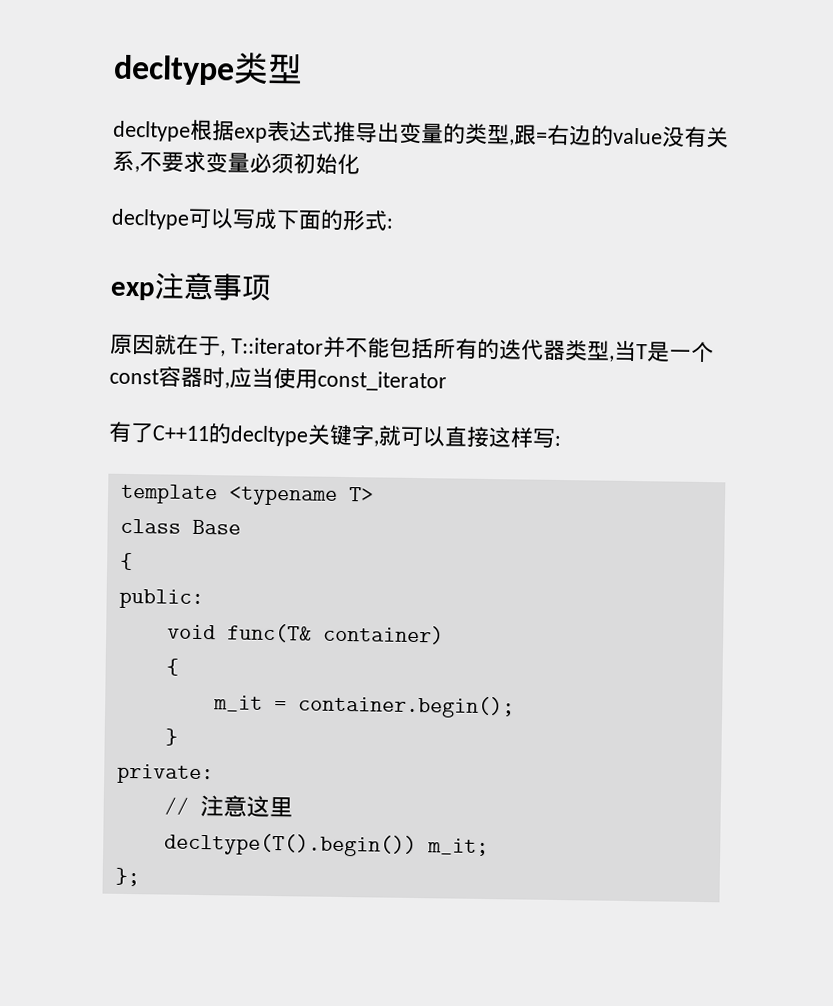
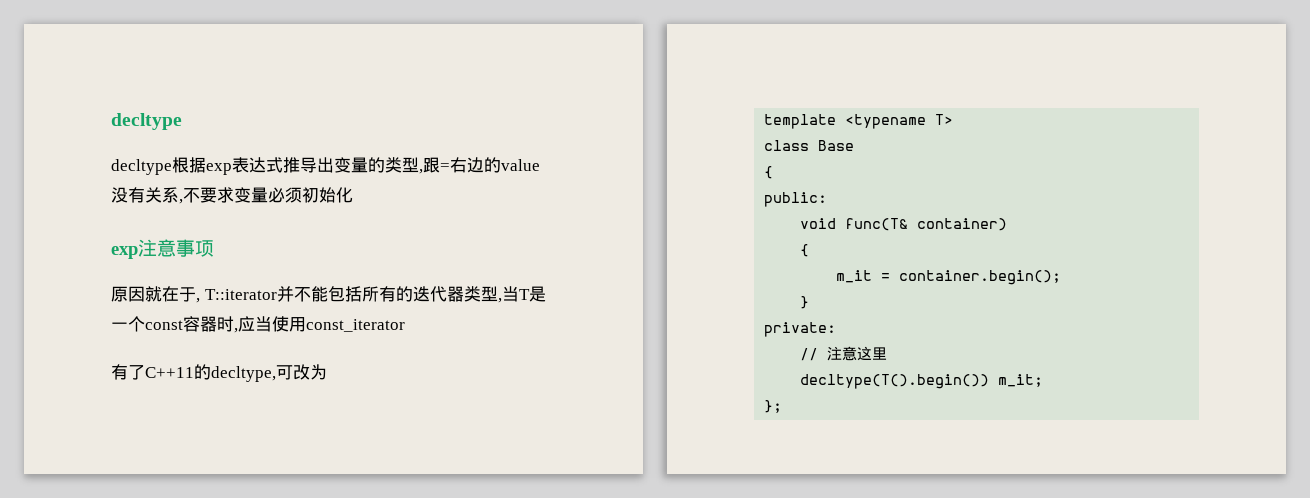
[113,52,303,86] decltype类型 -> [111,113,182,130] decltype
[111,208,393,231] // decltype可以写成下面的形式: -> (353, 195) none
[230,424,561,448] decltype关键字,就可以直接这样写: -> [211,364,327,382] decltype,可改为

